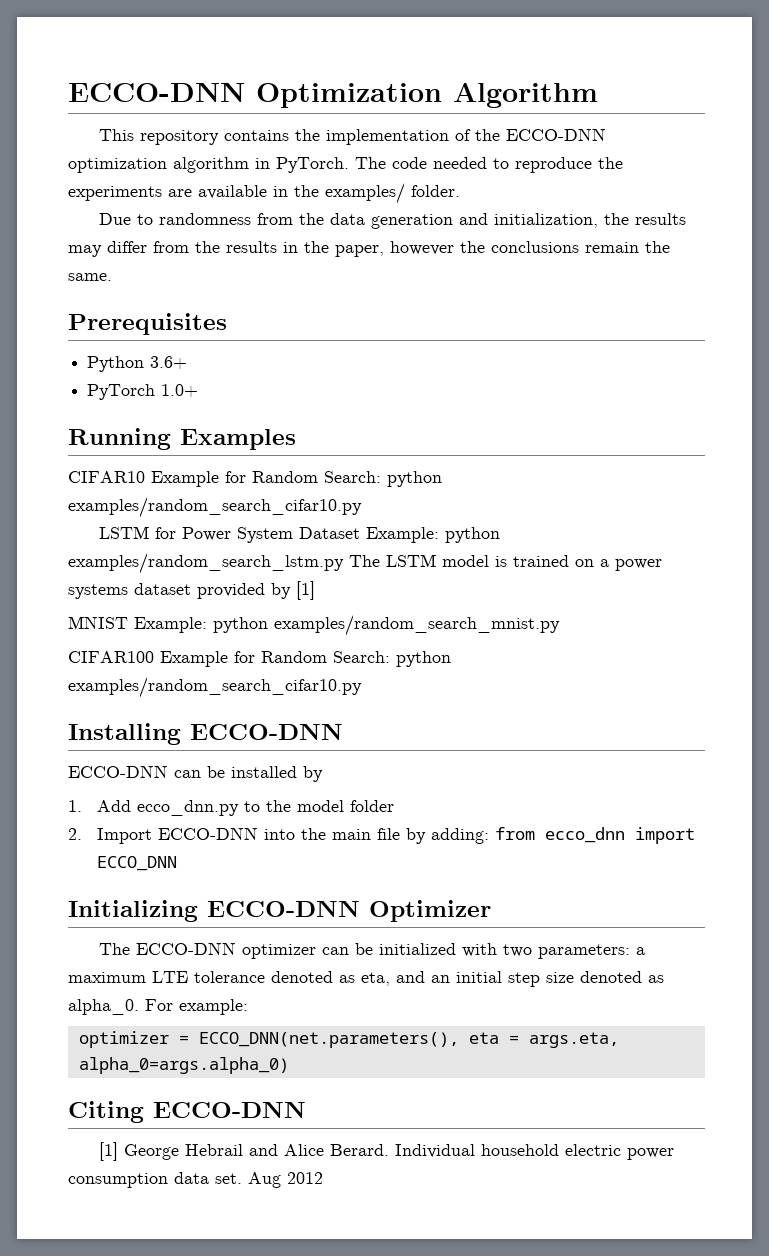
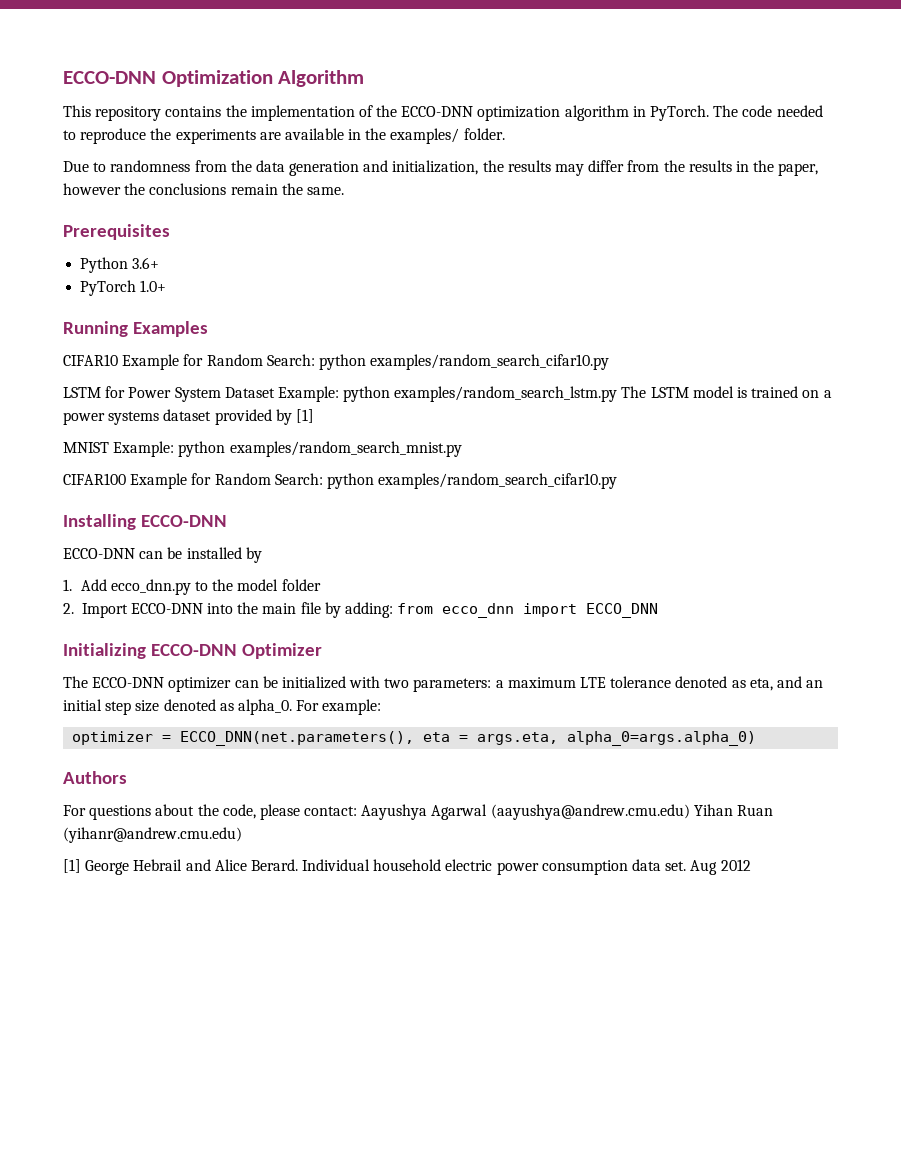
[68,1101,306,1123] Citing ECCO-DNN -> [63,771,127,784] [63,804,774,820] [63,827,242,843] Authors // For questions about the code, please contact: Aayushya Agarwal (aayushya@andrew.cmu.edu) Yihan Ruan (yihanr@andrew.cmu.edu)

